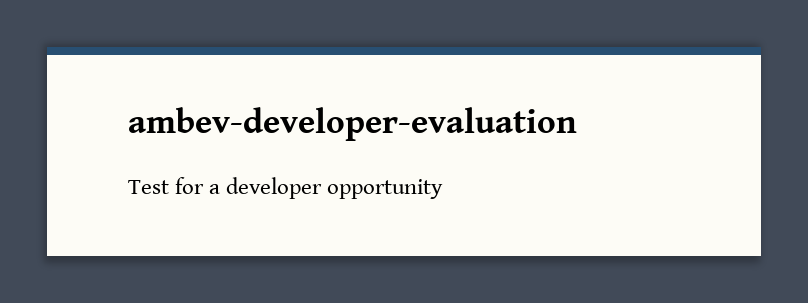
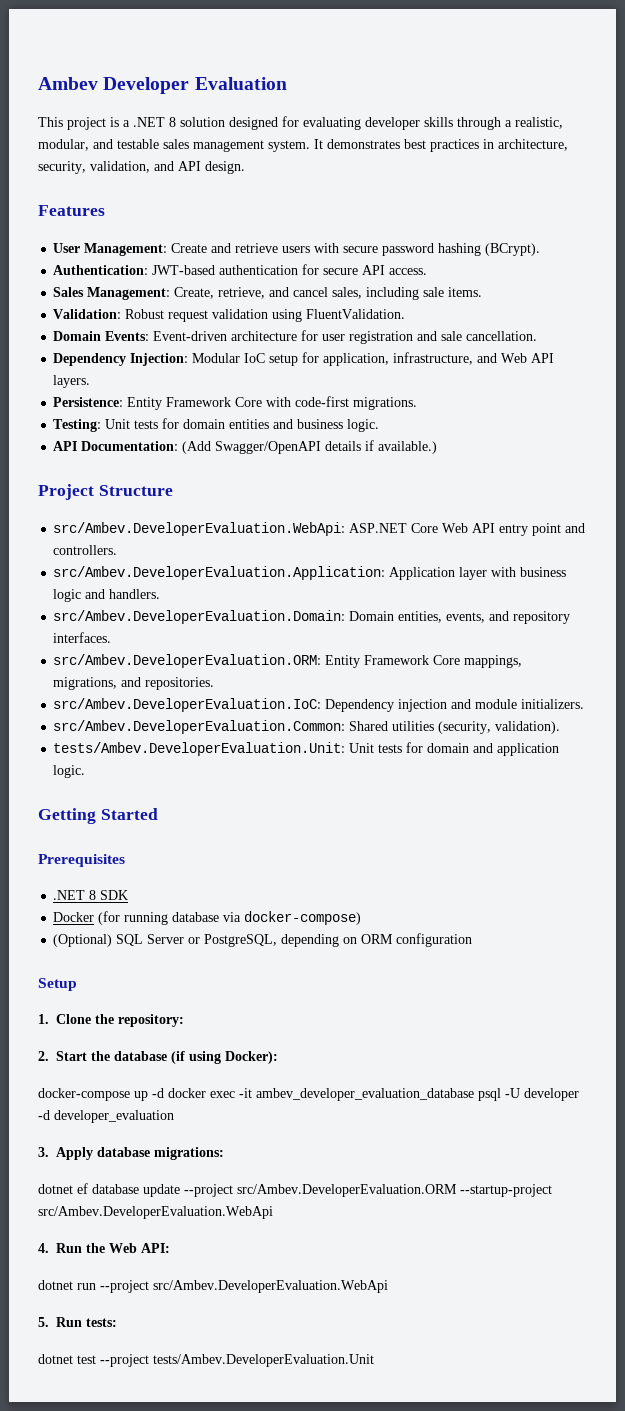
[128,107,577,141] [128,177,444,199] ambev-developer-evaluation // Test for a developer opportunity -> [38,77,287,94] [38,116,563,130] [38,139,568,152] [38,161,245,174] [38,205,105,216] [53,243,541,256] [53,264,428,275] [53,287,483,300] [53,309,406,322] [53,330,538,344] [53,352,555,366] [53,375,91,388] [53,396,418,410] [53,418,380,432] [53,440,438,454] [38,484,173,500] [53,522,586,536] [53,545,118,555] [53,566,567,580] [53,589,161,602] [53,610,571,624] [53,632,112,643] [53,654,523,668] [53,677,215,690] [53,698,585,712] [53,720,561,734] [53,742,560,756] [53,765,86,778] [38,808,158,824] [38,854,125,867] [53,890,129,900] [53,911,362,925] [53,933,473,947] [38,978,77,991] [38,1014,184,1027] [38,1051,278,1064] [38,1088,579,1101] [38,1110,174,1123] [38,1147,224,1160] [38,1183,552,1197] [38,1206,273,1219] [38,1243,170,1253] [38,1280,388,1293] [38,1317,117,1327] [38,1354,374,1367] Ambev Developer Evaluation // This project is a .NET 8 solution designed for evaluating developer skills through a realistic, modular, and testable sales management system. It demonstrates best practices in architecture, security, validation, and API design. // Features // User Management: Create and retrieve users with secure password hashing (BCrypt). // Authentication: JWT-based authentication for secure API access. // Sales Management: Create, retrieve, and cancel sales, including sale items. // Validation: Robust request validation using FluentValidation. // Domain Events: Event-driven architecture for user registration and sale cancellation. // Dependency Injection: Modular IoC setup for application, infrastructure, and Web API layers. // Persistence: Entity Framework Core with code-first migrations. // Testing: Unit tests for domain entities and business logic. // API Documentation: (Add Swagger/OpenAPI details if available.) // Project Structure // src/Ambev.DeveloperEvaluation.WebApi: ASP.NET Core Web API entry point and controllers. // src/Ambev.DeveloperEvaluation.Application: Application layer with business logic and handlers. // src/Ambev.DeveloperEvaluation.Domain: Domain entities, events, and repository interfaces. // src/Ambev.DeveloperEvaluation.ORM: Entity Framework Core mappings, migrations, and repositories. // src/Ambev.DeveloperEvaluation.IoC: Dependency injection and module initializers. // src/Ambev.DeveloperEvaluation.Common: Shared utilities (security, validation). // tests/Ambev.DeveloperEvaluation.Unit: Unit tests for domain and application logic. // Getting Started // Prerequisites // .NET 8 SDK // Docker (for running database via docker-compose) // (Optional) SQL Server or PostgreSQL, depending on ORM configuration // Setup // 1. Clone the repository: // 2. Start the database (if using Docker): // docker-compose up -d docker exec -it ambev_developer_evaluation_database psql -U developer -d developer_evaluation // 3. Apply database migrations: // dotnet ef database update --project src/Ambev.DeveloperEvaluation.ORM --startup-project src/Ambev.DeveloperEvaluation.WebApi // 4. Run the Web API: // dotnet run --project src/Ambev.DeveloperEvaluation.WebApi // 5. Run tests: // dotnet test --project tests/Ambev.DeveloperEvaluation.Unit

